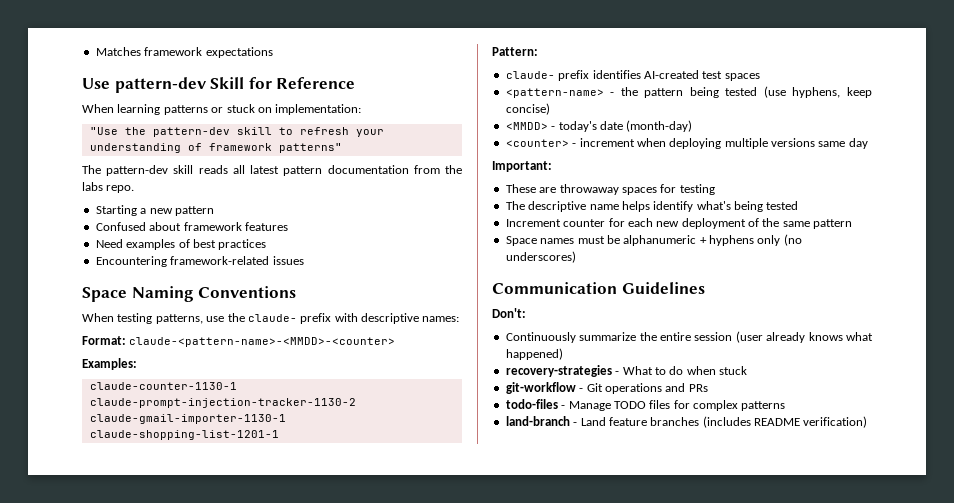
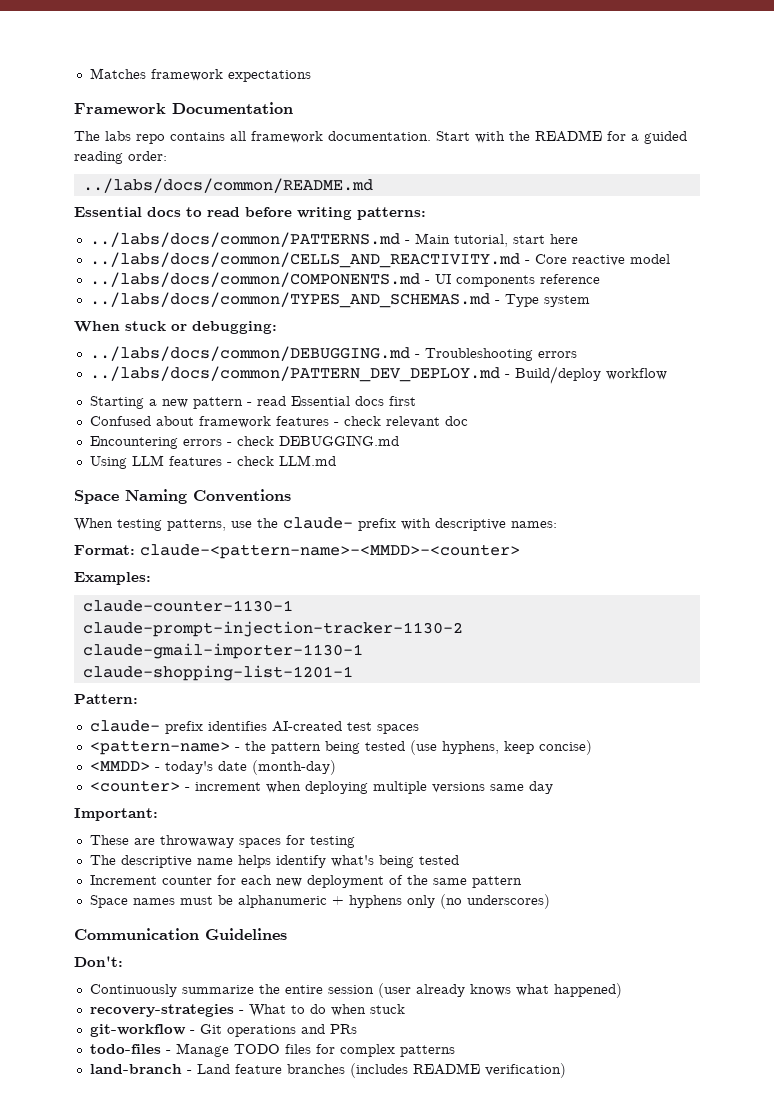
[82,77,356,93] [82,104,362,115] [89,127,384,137] [89,143,342,153] [82,165,463,176] [82,182,135,193] Use pattern-dev Skill for Reference // When learning patterns or stuck on implementation: // "Use the pattern-dev skill to refresh your understanding of framework patterns" // The pattern-dev skill reads all latest pattern documentation from the labs repo. -> [74,102,293,115] [74,130,687,144] [74,151,167,164] [82,178,373,193] [74,207,426,220] [89,232,578,247] [89,252,670,268] [89,272,600,287] [89,292,590,308] [74,321,277,334] [89,346,577,361] [89,366,667,384] Framework Documentation // The labs repo contains all framework documentation. Start with the README for a guided reading order: // ../labs/docs/common/README.md // Essential docs to read before writing patterns: // ../labs/docs/common/PATTERNS.md - Main tutorial, start here // ../labs/docs/common/CELLS_AND_REACTIVITY.md - Core reactive model // ../labs/docs/common/COMPONENTS.md - UI components reference // ../labs/docs/common/TYPES_AND_SCHEMAS.md - Type system // When stuck or debugging: // ../labs/docs/common/DEBUGGING.md - Troubleshooting errors // ../labs/docs/common/PATTERN_DEV_DEPLOY.md - Build/deploy workflow
(214, 211) none -> [246,396,416,406] - read Essential docs first
[95,239,267,250] [95,256,304,267] // Need examples of best practices // Encountering framework-related issues -> [333,416,468,428] [89,435,399,449] [89,455,336,469] - check relevant doc // Encountering errors - check DEBUGGING.md // Using LLM features - check LLM.md

